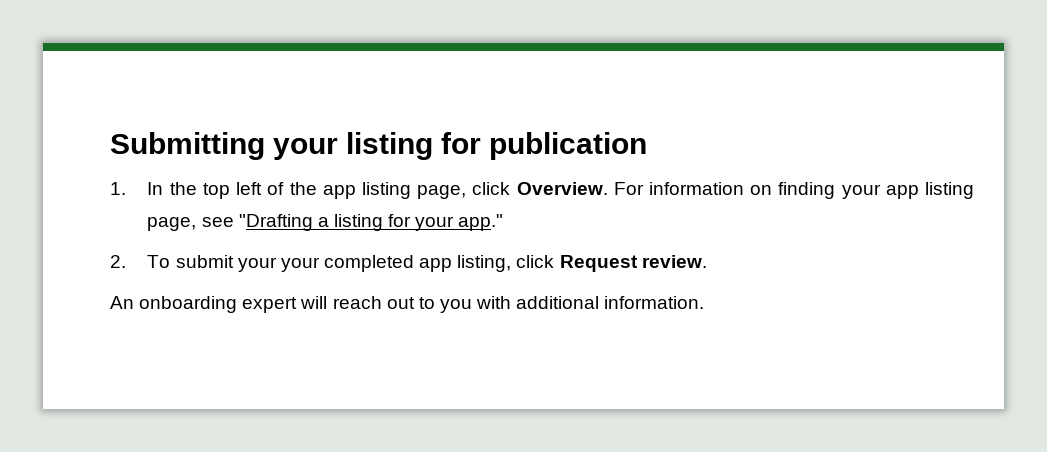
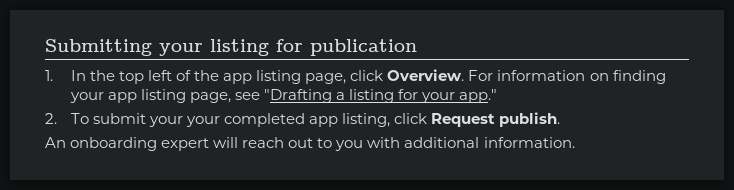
[641,255,707,268] review. -> [499,112,561,127] publish.

